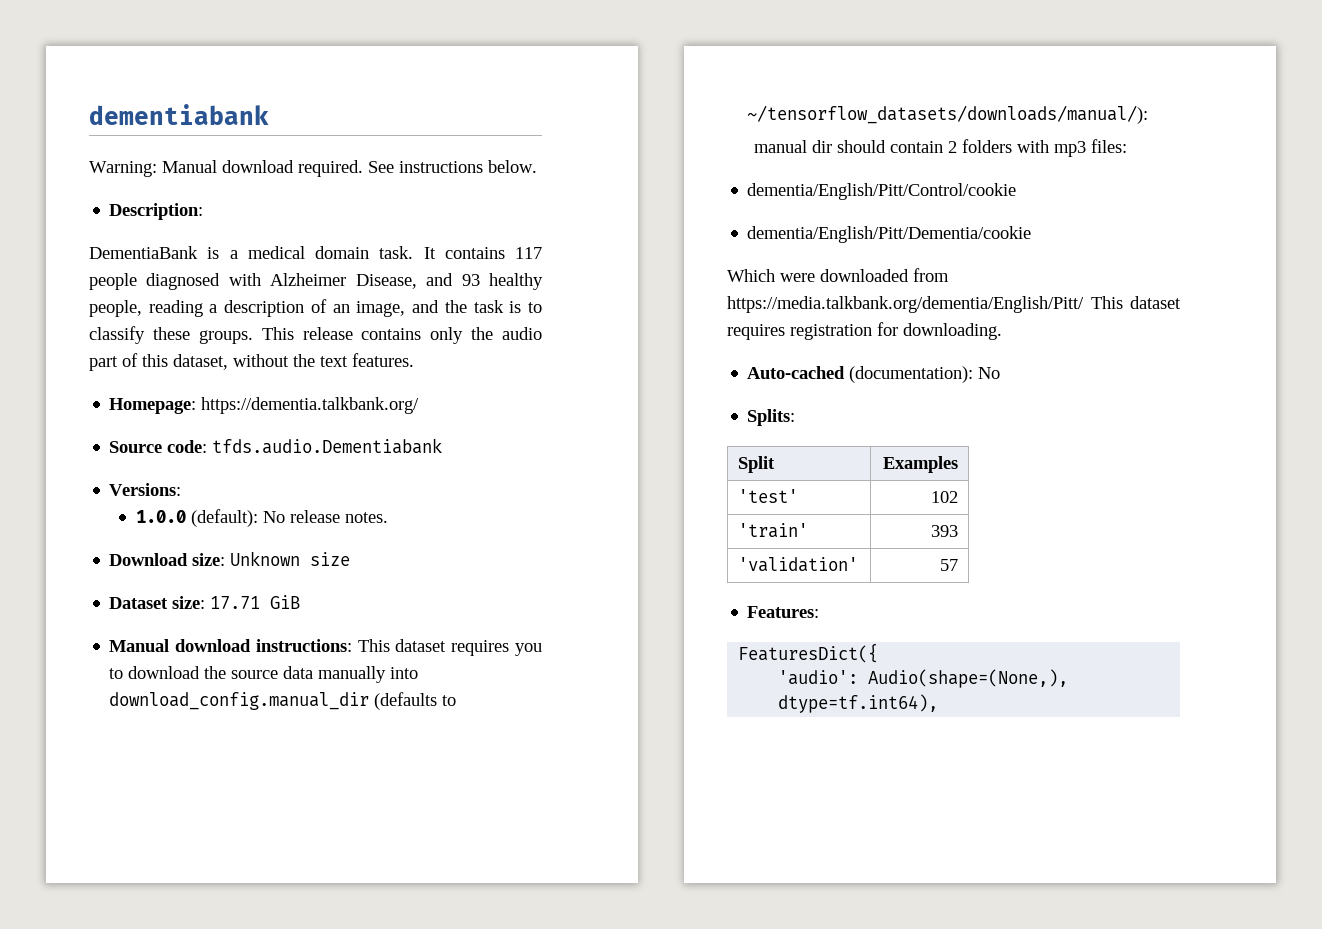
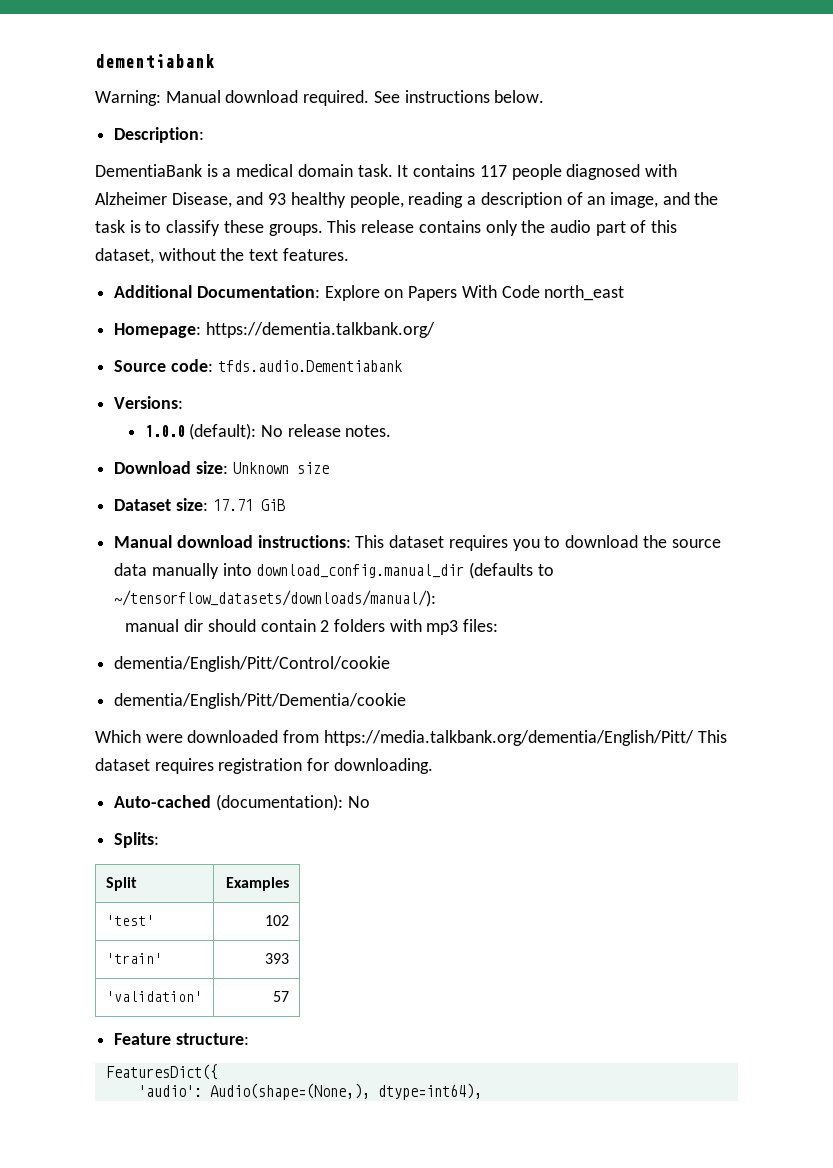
(414, 360) none -> [114,285,625,301] // Additional Documentation: Explore on Papers With Code north_east
[747,606,820,618] Features: -> [114,1033,249,1045] Feature structure:
[778,694,939,713] dtype=tf.int64), -> [377,1083,482,1100] dtype=int64),

